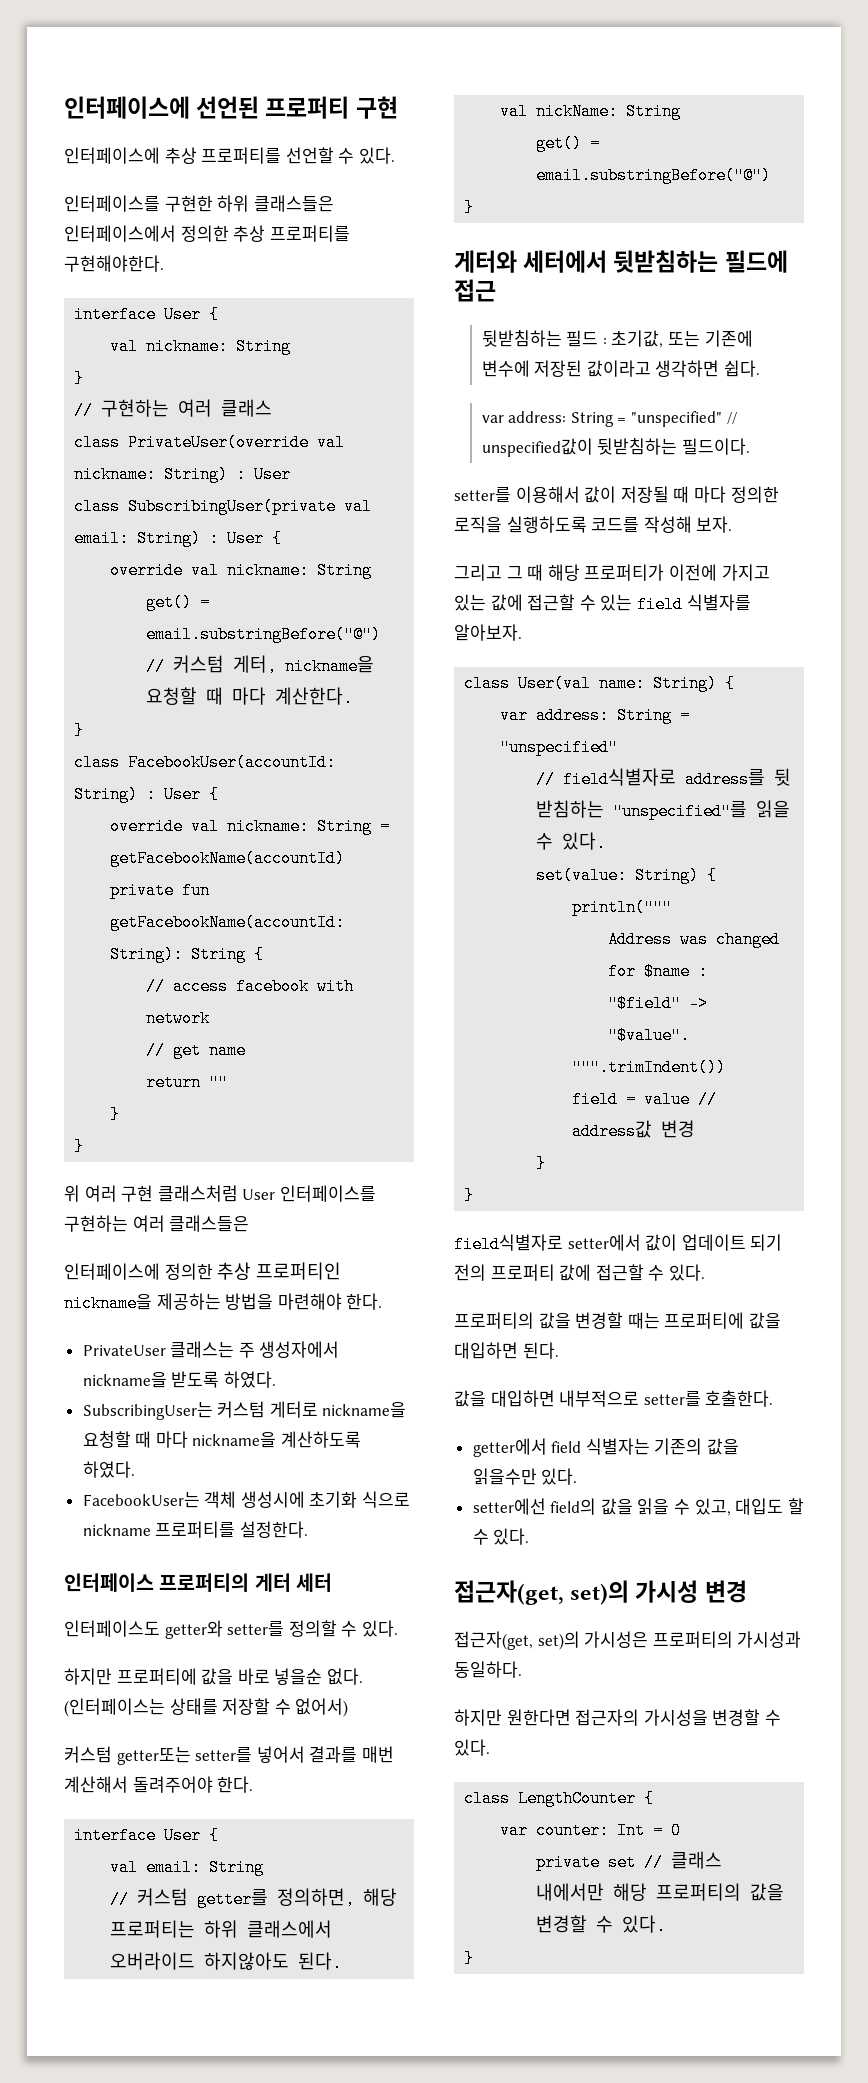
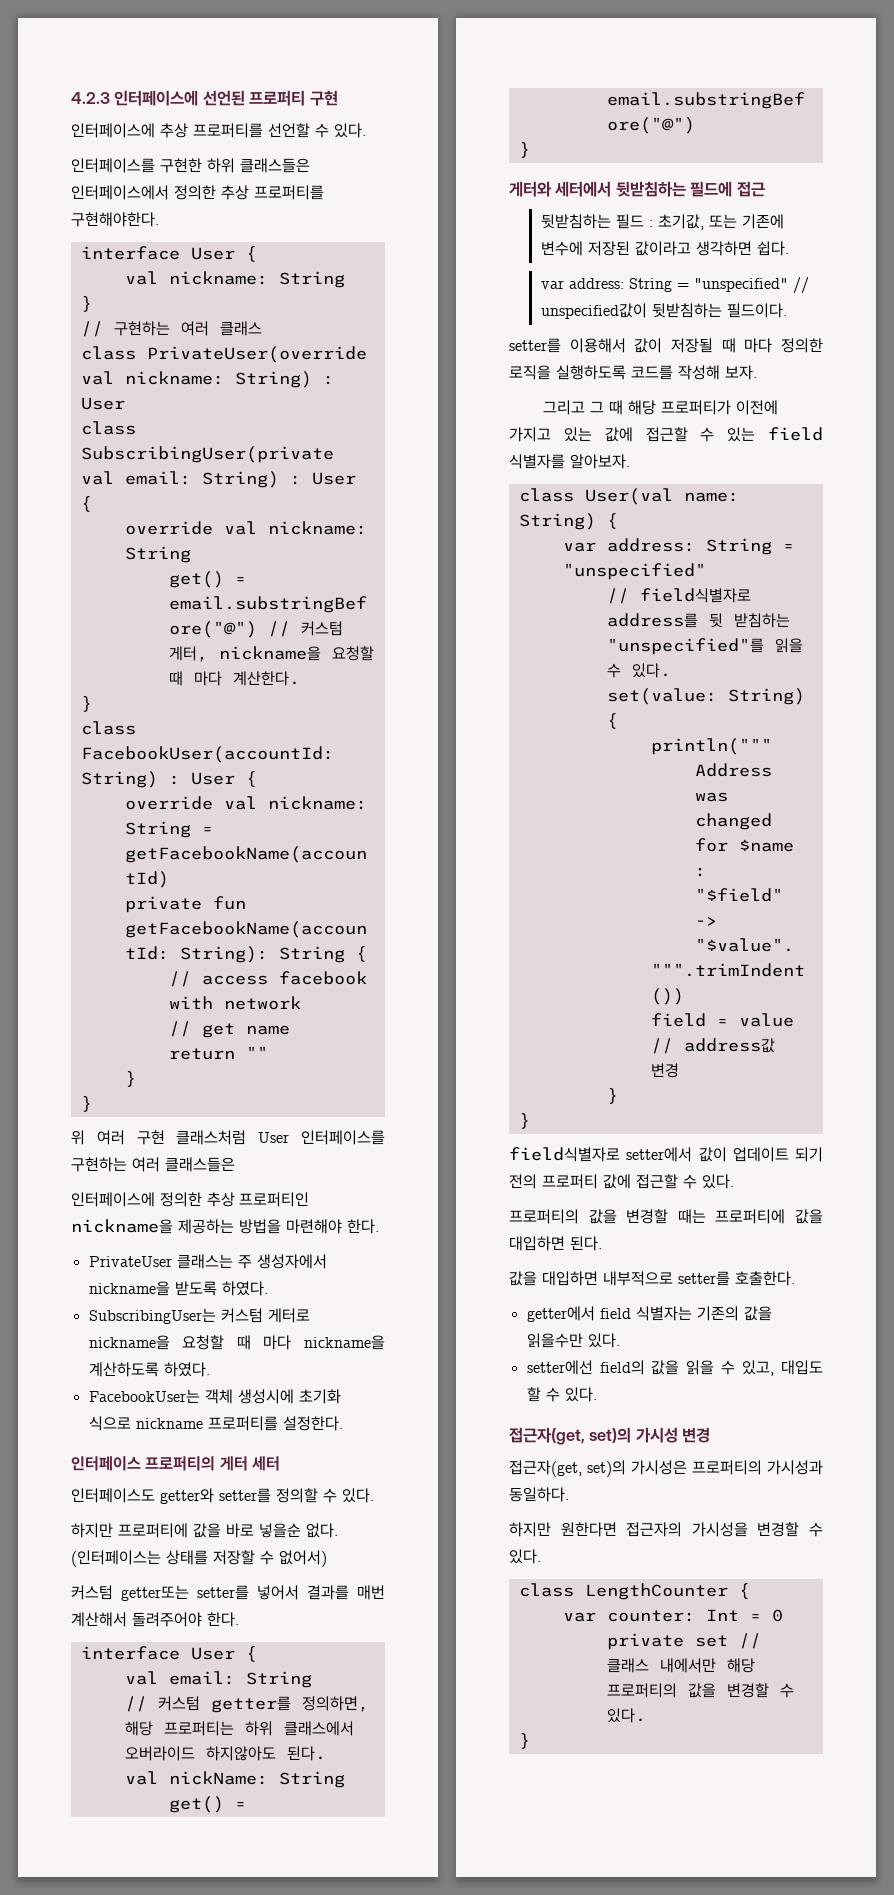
(64, 107) none -> [71,92,110,104] 4.2.3

